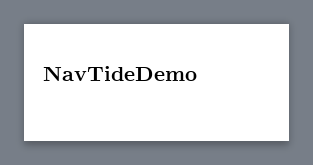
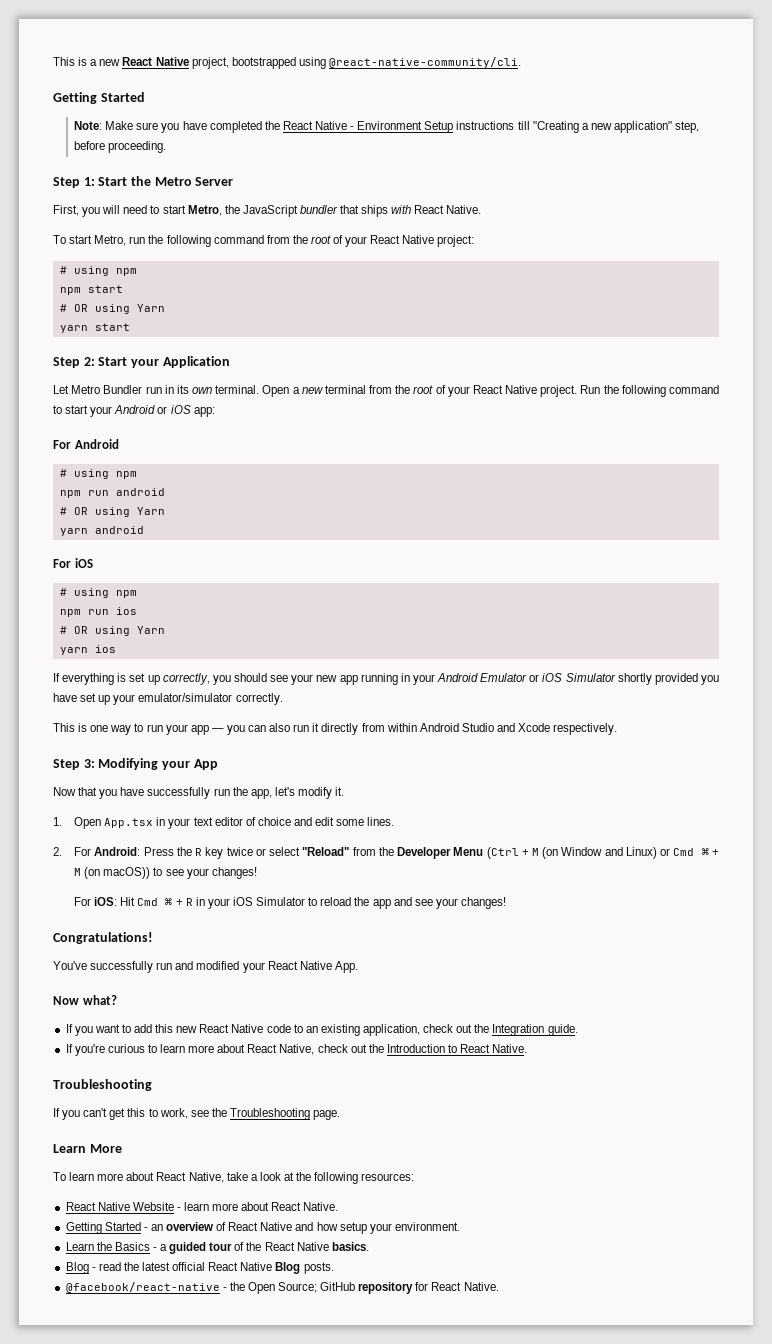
[43,66,197,81] NavTideDemo -> [53,57,521,69] [53,92,145,104] [74,121,700,133] [74,141,167,153] [53,176,234,188] [53,205,482,217] [53,235,475,247] [59,266,137,276] [59,285,123,295] [59,304,165,314] [59,323,130,333] [53,356,230,368] [53,385,719,397] [53,405,215,417] [53,439,119,449] [59,469,137,479] [59,488,165,498] [59,507,165,517] [59,526,144,536] [53,558,93,568] [59,588,137,598] [59,607,137,617] [59,626,165,636] [59,645,116,655] [53,673,719,685] [53,693,283,705] [53,723,618,735] [53,758,218,770] [53,787,345,799] [53,817,395,829] [53,847,720,859] [74,867,257,879] [74,897,506,909] [53,932,153,944] [53,961,358,973] [53,995,117,1005] [65,1024,578,1036] [65,1044,528,1056] [53,1079,152,1091] [53,1108,341,1120] [53,1144,122,1153] [53,1172,415,1184] [65,1202,339,1211] [65,1222,460,1234] [65,1242,369,1254] [65,1262,334,1274] [65,1282,499,1294] This is a new React Native project, bootstrapped using @react-native-community/cli. // Getting Started // Note: Make sure you have completed the React Native - Environment Setup instructions till "Creating a new application" step, before proceeding. // Step 1: Start the Metro Server // First, you will need to start Metro, the JavaScript bundler that ships with React Native. // To start Metro, run the following command from the root of your React Native project: // # using npm // npm start // # OR using Yarn // yarn start // Step 2: Start your Application // Let Metro Bundler run in its own terminal. Open a new terminal from the root of your React Native project. Run the following command to start your Android or iOS app: // For Android // # using npm // npm run android // # OR using Yarn // yarn android // For iOS // # using npm // npm run ios // # OR using Yarn // yarn ios // If everything is set up correctly, you should see your new app running in your Android Emulator or iOS Simulator shortly provided you have set up your emulator/simulator correctly. // This is one way to run your app — you can also run it directly from within Android Studio and Xcode respectively. // Step 3: Modifying your App // Now that you have successfully run the app, let's modify it. // 1. Open App.tsx in your text editor of choice and edit some lines. // 2. For Android: Press the R key twice or select "Reload" from the Developer Menu (Ctrl + M (on Window and Linux) or Cmd ⌘ + M (on macOS)) to see your changes! // For iOS: Hit Cmd ⌘ + R in your iOS Simulator to reload the app and see your changes! // Congratulations! // You've successfully run and modified your React Native App. // Now what? // If you want to add this new React Native code to an existing application, check out the Integration guide. // If you're curious to learn more about React Native, check out the Introduction to React Native. // Troubleshooting // If you can't get this to work, see the Troubleshooting page. // Learn More // To learn more about React Native, take a look at the following resources: // React Native Website - learn more about React Native. // Getting Started - an overview of React Native and how setup your environment. // Learn the Basics - a guided tour of the React Native basics. // Blog - read the latest official React Native Blog posts. // @facebook/react-native - the Open Source; GitHub repository for React Native.

